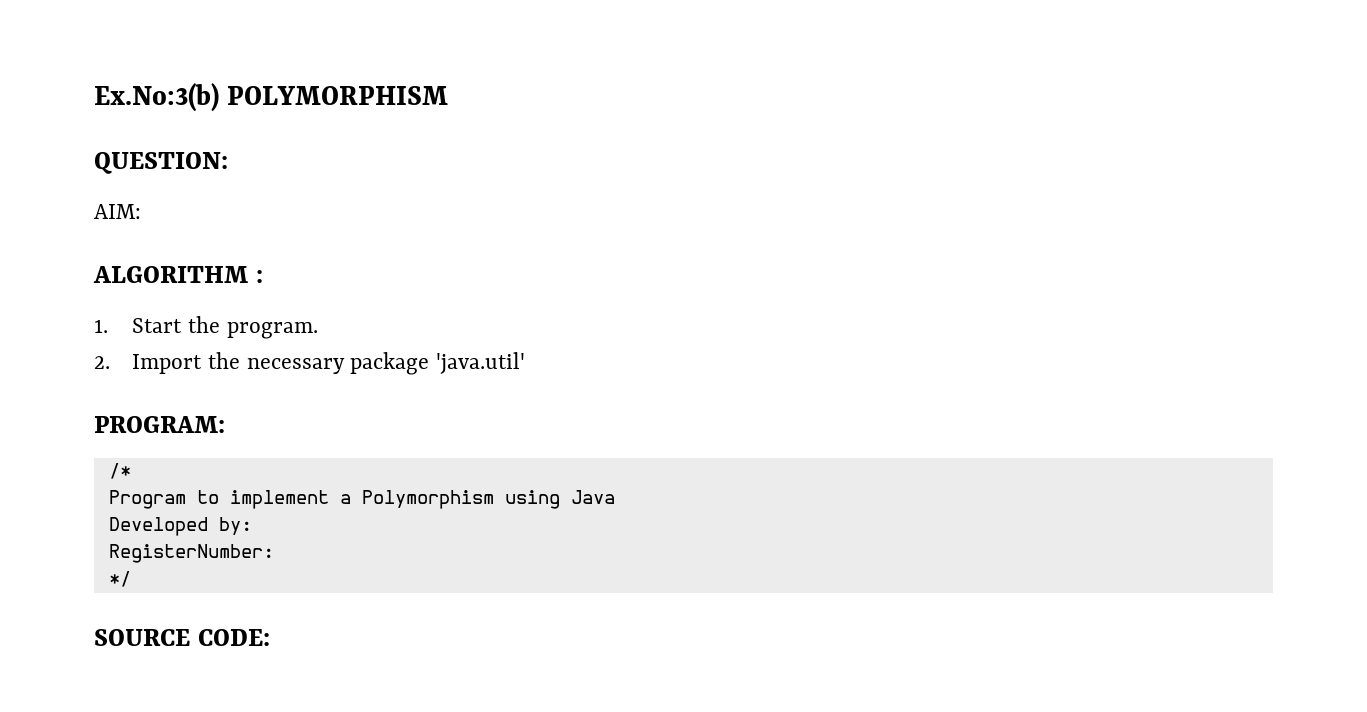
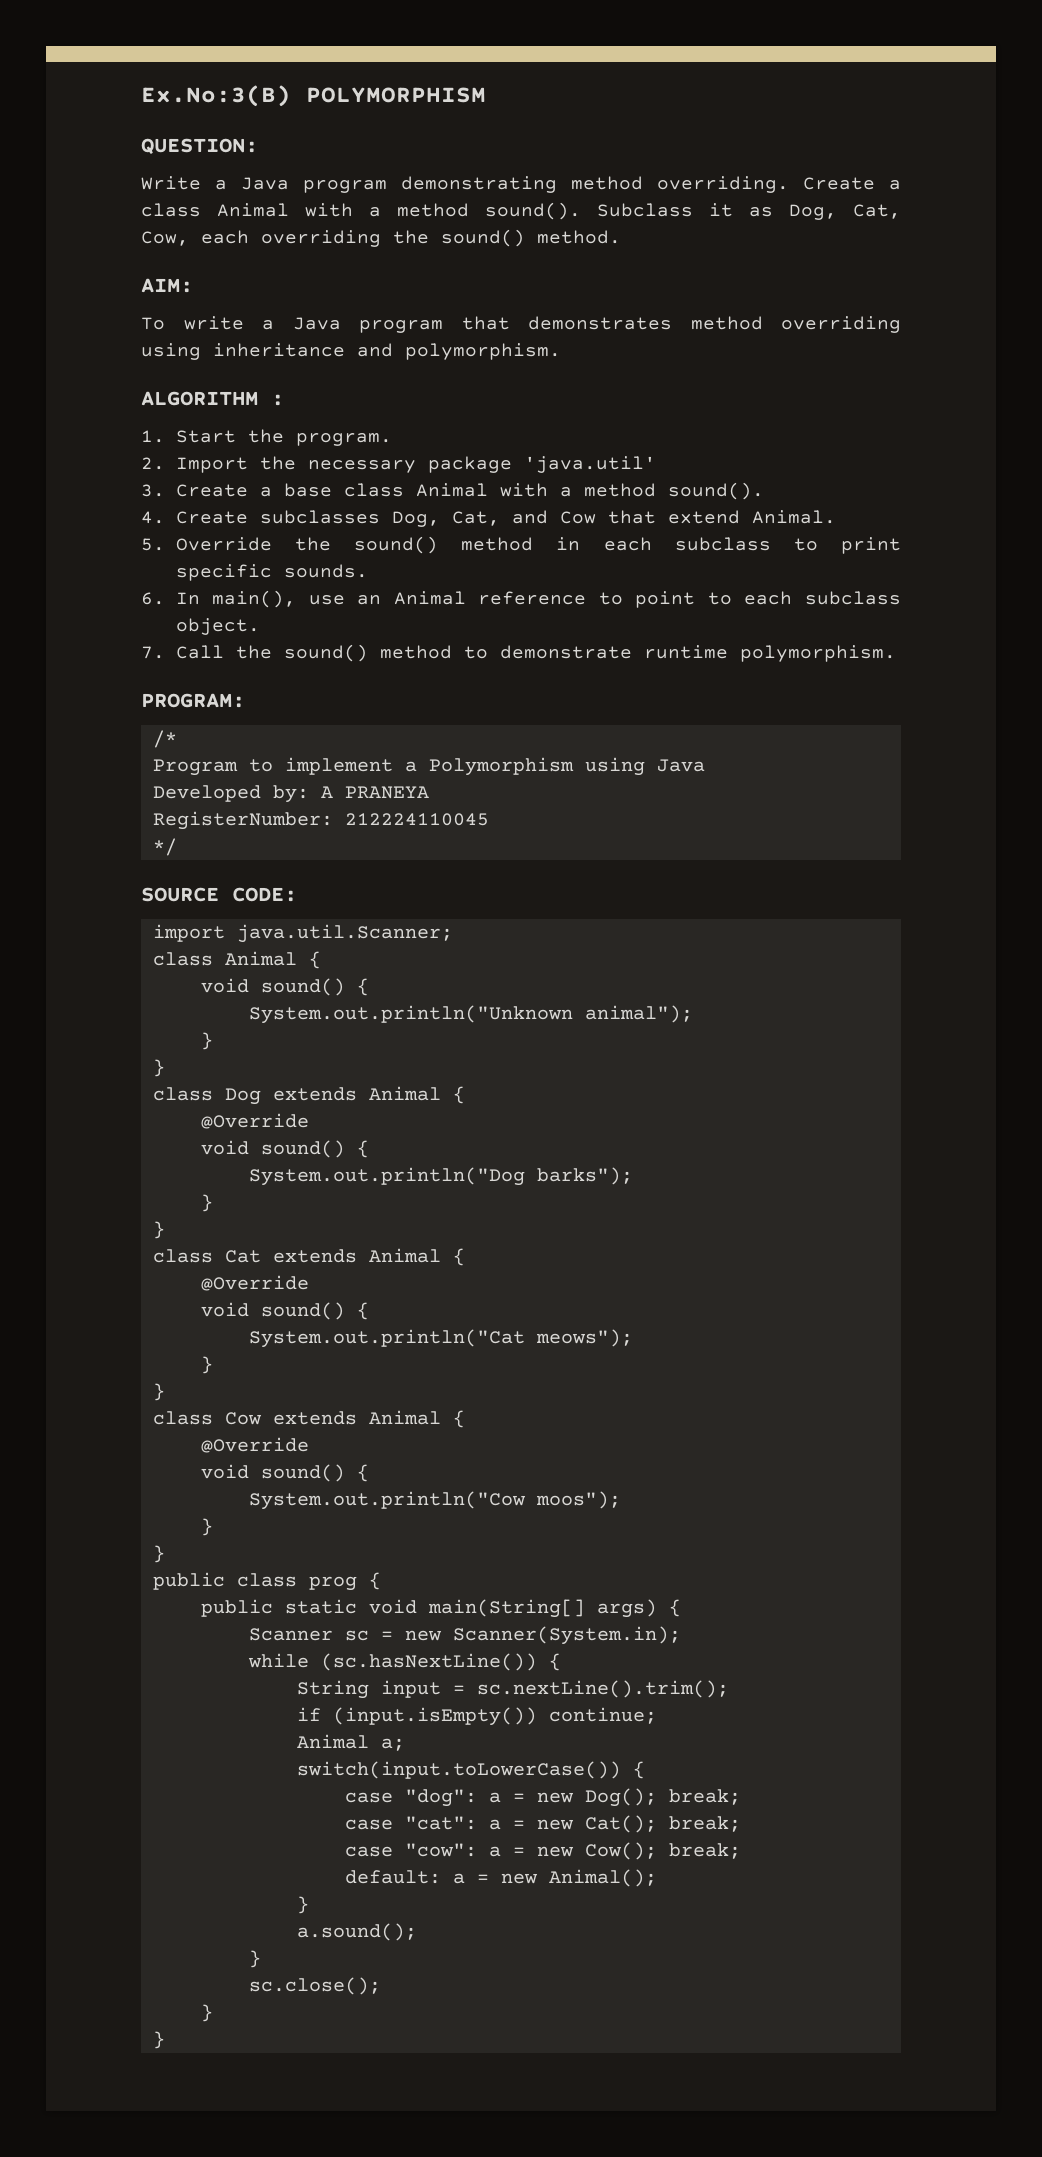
[94,83,219,112] Ex.No:3(b) -> [141,85,291,107] Ex.No:3(B)
[94,204,141,219] AIM: -> [141,176,901,193] [141,202,901,220] [141,229,621,247] [141,278,193,293] [141,316,901,333] [141,343,561,360] Write a Java program demonstrating method overriding. Create a class Animal with a method sound(). Subclass it as Dog, Cat, Cow, each overriding the sound() method. // AIM: // To write a Java program that demonstrates method overriding using inheritance and polymorphism.
(525, 363) none -> [141,482,764,500] [141,510,836,527] [141,536,901,554] [175,564,368,581] [141,590,901,608] [175,618,260,635] [141,644,896,662] // 3. Create a base class Animal with a method sound(). // 4. Create subclasses Dog, Cat, and Cow that extend Animal. // 5. Override the sound() method in each subclass to print specific sounds. // 6. In main(), use an Animal reference to point to each subclass object. // 7. Call the sound() method to demonstrate runtime polymorphism.
(252, 526) none -> [320,786,429,799] A PRANEYA
(274, 553) none -> [344,813,489,826] 212224110045
(270, 637) none -> [152,924,453,943] [152,951,321,969] [200,978,369,996] [248,1005,693,1024] [200,1032,213,1050] [152,1059,165,1077] [152,1086,465,1105] [200,1113,309,1129] [200,1140,369,1158] [248,1167,633,1186] [200,1194,213,1212] [152,1221,165,1239] [152,1248,465,1266] [200,1275,309,1291] [200,1302,369,1320] [248,1329,633,1348] [200,1356,213,1374] [152,1383,165,1401] [152,1410,465,1428] [200,1437,309,1453] [200,1464,369,1482] [248,1491,621,1510] [200,1518,213,1536] [152,1545,165,1563] [152,1572,381,1591] [200,1599,681,1618] [248,1626,681,1645] [247,1653,561,1671] [296,1680,729,1699] [296,1707,657,1726] [296,1734,405,1751] [296,1761,645,1779] [344,1788,741,1807] [344,1815,741,1833] [344,1842,741,1860] [344,1869,657,1887] [296,1896,309,1914] [296,1923,417,1941] [248,1950,261,1968] [248,1977,381,1995] [200,2004,213,2022] [152,2031,165,2049] // import java.util.Scanner; // class Animal { // void sound() { // System.out.println("Unknown animal"); // } // } // class Dog extends Animal { // @Override // void sound() { // System.out.println("Dog barks"); // } // } // class Cat extends Animal { // @Override // void sound() { // System.out.println("Cat meows"); // } // } // class Cow extends Animal { // @Override // void sound() { // System.out.println("Cow moos"); // } // } // public class prog { // public static void main(String[] args) { // Scanner sc = new Scanner(System.in); // while (sc.hasNextLine()) { // String input = sc.nextLine().trim(); // if (input.isEmpty()) continue; // Animal a; // switch(input.toLowerCase()) { // case "dog": a = new Dog(); break; // case "cat": a = new Cat(); break; // case "cow": a = new Cow(); break; // default: a = new Animal(); // } // a.sound(); // } // sc.close(); // } // }

